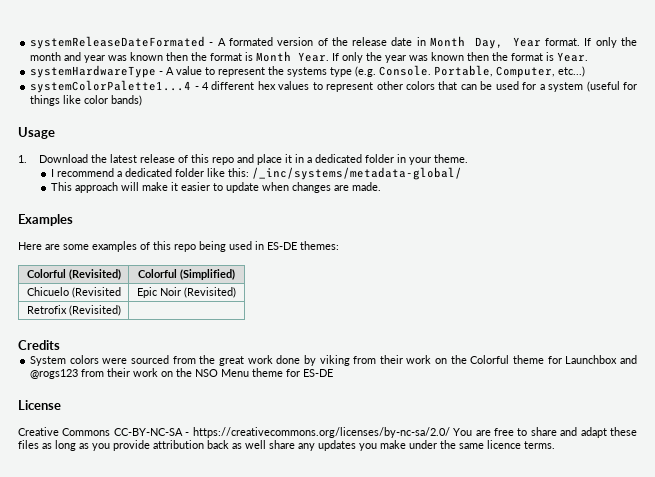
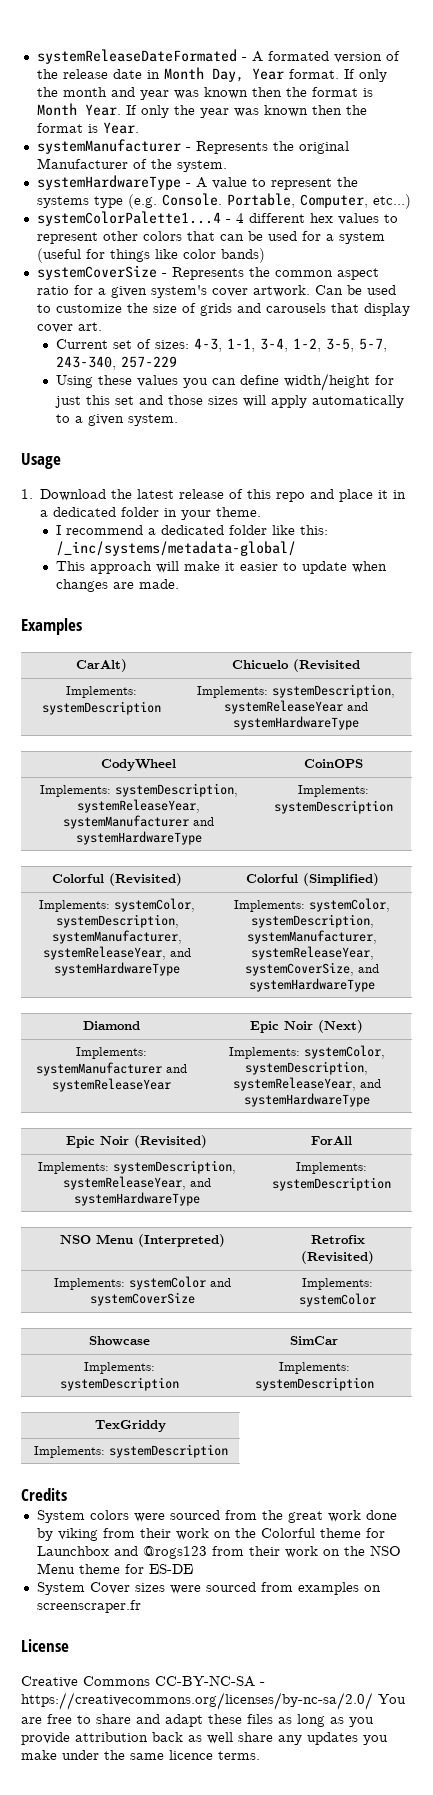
(589, 57) none -> [36,139,349,154] [36,158,227,172] // systemManufacturer - Represents the original Manufacturer of the system.
(143, 100) none -> [36,265,379,280] [36,285,396,298] [36,303,410,316] [36,322,102,333] [55,338,387,352] [55,356,177,370] [55,373,394,391] [54,395,404,408] [55,414,178,426] // systemCoverSize - Represents the common aspect ratio for a given system's cover artwork. Can be used to customize the size of grids and carousels that display cover art. // Current set of sizes: 4-3, 1-1, 3-4, 1-2, 3-5, 5-7, 243-340, 257-229 // Using these values you can define width/height for just this set and those sizes will apply automatically to a given system.
[18,241,339,252] [26,269,121,280] [138,269,235,280] [26,287,121,298] [137,287,236,298] [26,305,121,316] // Here are some examples of this repo being used in ES-DE themes: // Colorful (Revisited) | Colorful (Simplified) // Chicuelo (Revisited | Epic Noir (Revisited) // Retrofix (Revisited) | -> [75,659,127,672] [231,659,360,672] [65,686,137,698] [41,701,161,715] [196,684,395,698] [223,700,368,714] [232,716,359,730] [101,759,176,771] [304,759,363,768] [39,783,238,797] [77,799,200,813] [62,815,214,829] [75,831,202,845] [298,785,369,797] [274,800,393,814] [51,873,182,886] [245,873,379,886] [38,898,195,912] [55,914,179,928] [51,930,182,944] [42,946,191,960] [53,962,180,976] [233,898,390,912] [250,914,374,928] [246,930,377,944] [250,946,374,960] [244,962,379,976] [248,978,375,992] [83,1021,140,1030] [249,1020,363,1033] [76,1047,147,1059] [35,1062,187,1076] [51,1078,171,1092] [228,1045,385,1059] [244,1061,368,1075] [232,1077,381,1091] [243,1093,370,1107] [66,1135,207,1148] [311,1136,352,1145] [37,1160,236,1174] [62,1176,211,1190] [73,1192,200,1206] [296,1162,367,1174] [272,1177,391,1191] [59,1234,225,1247] [310,1235,365,1244] [301,1251,374,1264] [53,1276,231,1290] [90,1292,195,1306] [302,1278,373,1290] [299,1293,376,1307] [88,1336,150,1346] [290,1336,338,1345] [83,1362,155,1374] [59,1377,179,1391] [278,1362,350,1374] [254,1377,374,1391] [95,1420,166,1432] [33,1444,228,1458] // CarAlt) | Chicuelo (Revisited // Implements: systemDescription | Implements: systemDescription, systemReleaseYear and systemHardwareType // CodyWheel | CoinOPS // Implements: systemDescription, systemReleaseYear, systemManufacturer and systemHardwareType | Implements: systemDescription // Colorful (Revisited) | Colorful (Simplified) // Implements: systemColor, systemDescription, systemManufacturer, systemReleaseYear, and systemHardwareType | Implements: systemColor, systemDescription, systemManufacturer, systemReleaseYear, systemCoverSize, and systemHardwareType // Diamond | Epic Noir (Next) // Implements: systemManufacturer and systemReleaseYear | Implements: systemColor, systemDescription, systemReleaseYear, and systemHardwareType // Epic Noir (Revisited) | ForAll // Implements: systemDescription, systemReleaseYear, and systemHardwareType | Implements: systemDescription // NSO Menu (Interpreted) | Retrofix (Revisited) // Implements: systemColor and systemCoverSize | Implements: systemColor // Showcase | SimCar // Implements: systemDescription | Implements: systemDescription // TexGriddy // Implements: systemDescription
(334, 373) none -> [36,1582,381,1595] [36,1600,141,1613] // System Cover sizes were sourced from examples on screenscraper.fr

